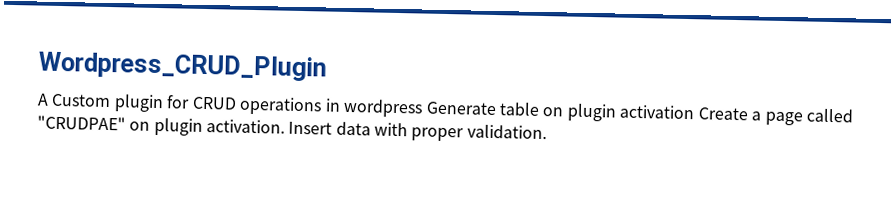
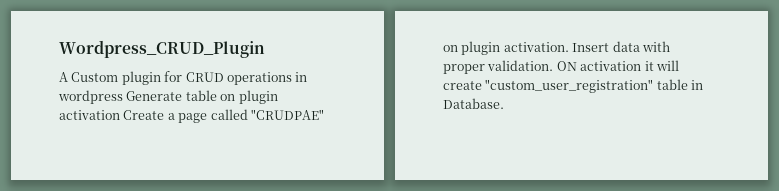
(547, 132) none -> [556,60,679,71] [443,79,704,93] [443,98,504,109] ON activation it will create "custom_user_registration" table in Database.

